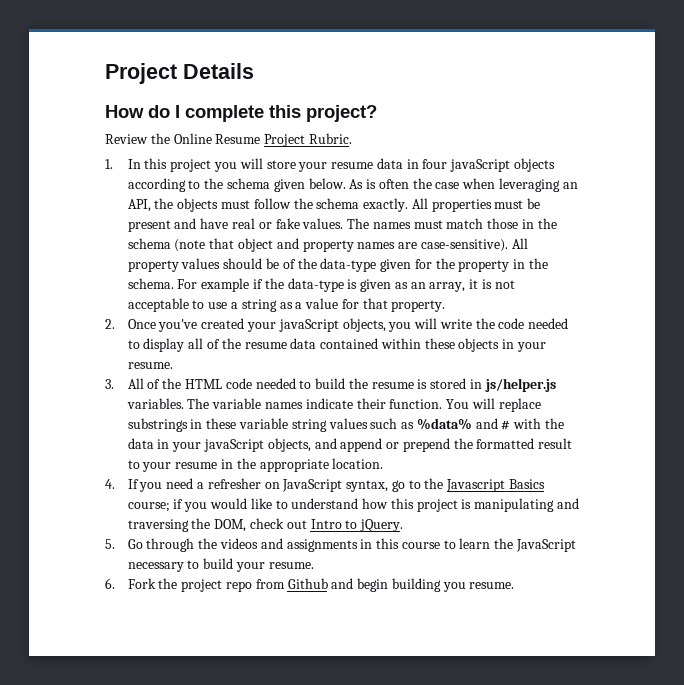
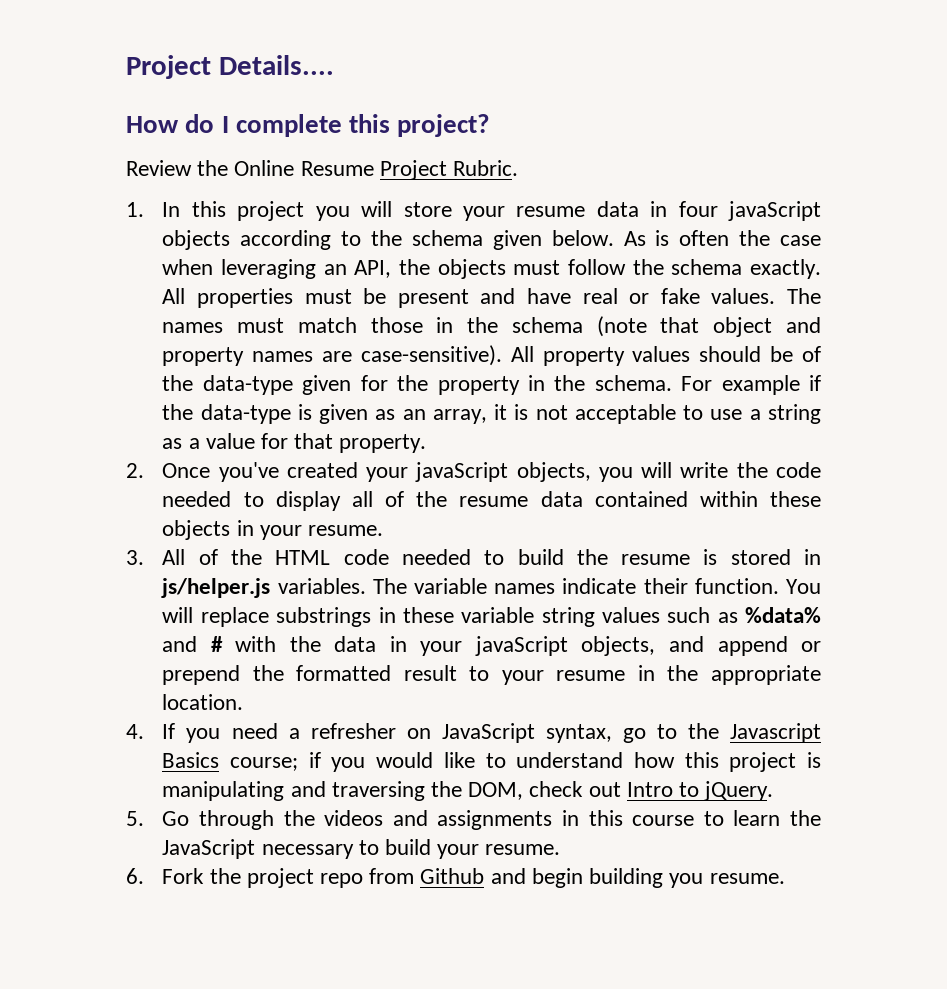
[105,63,254,84] Project Details -> [126,55,334,79] Project Details....

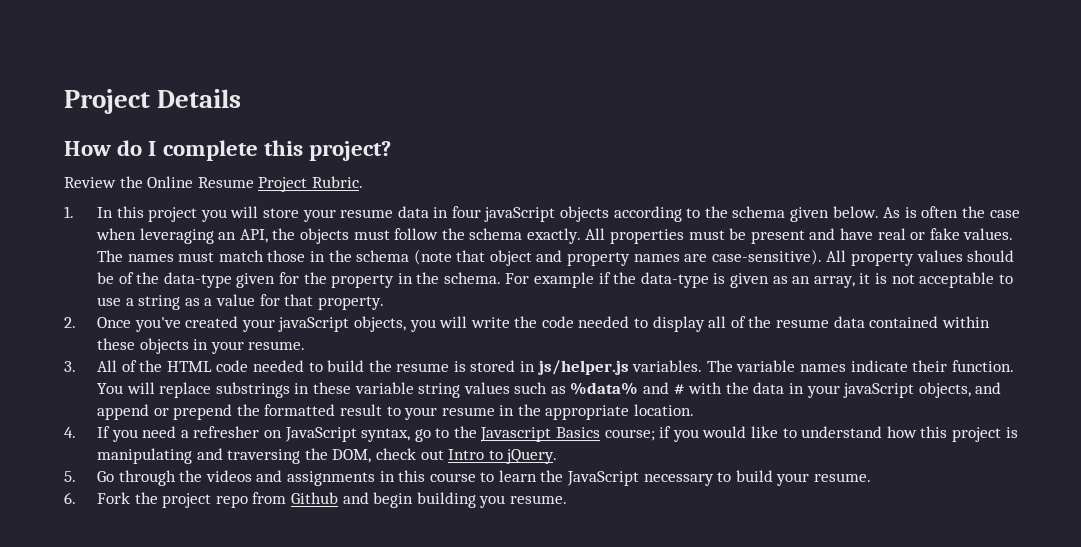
[126,55,334,79] Project Details.... -> [64,89,242,114] Project Details

